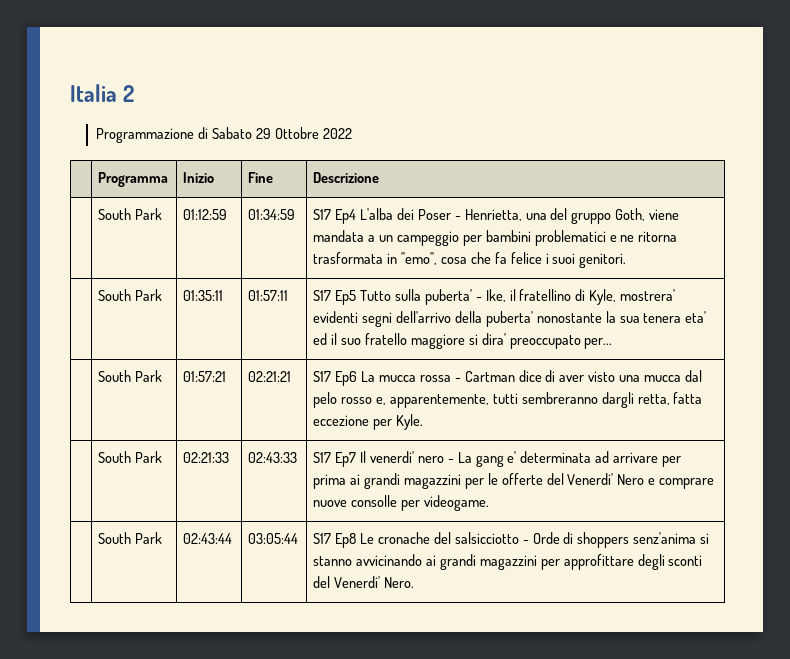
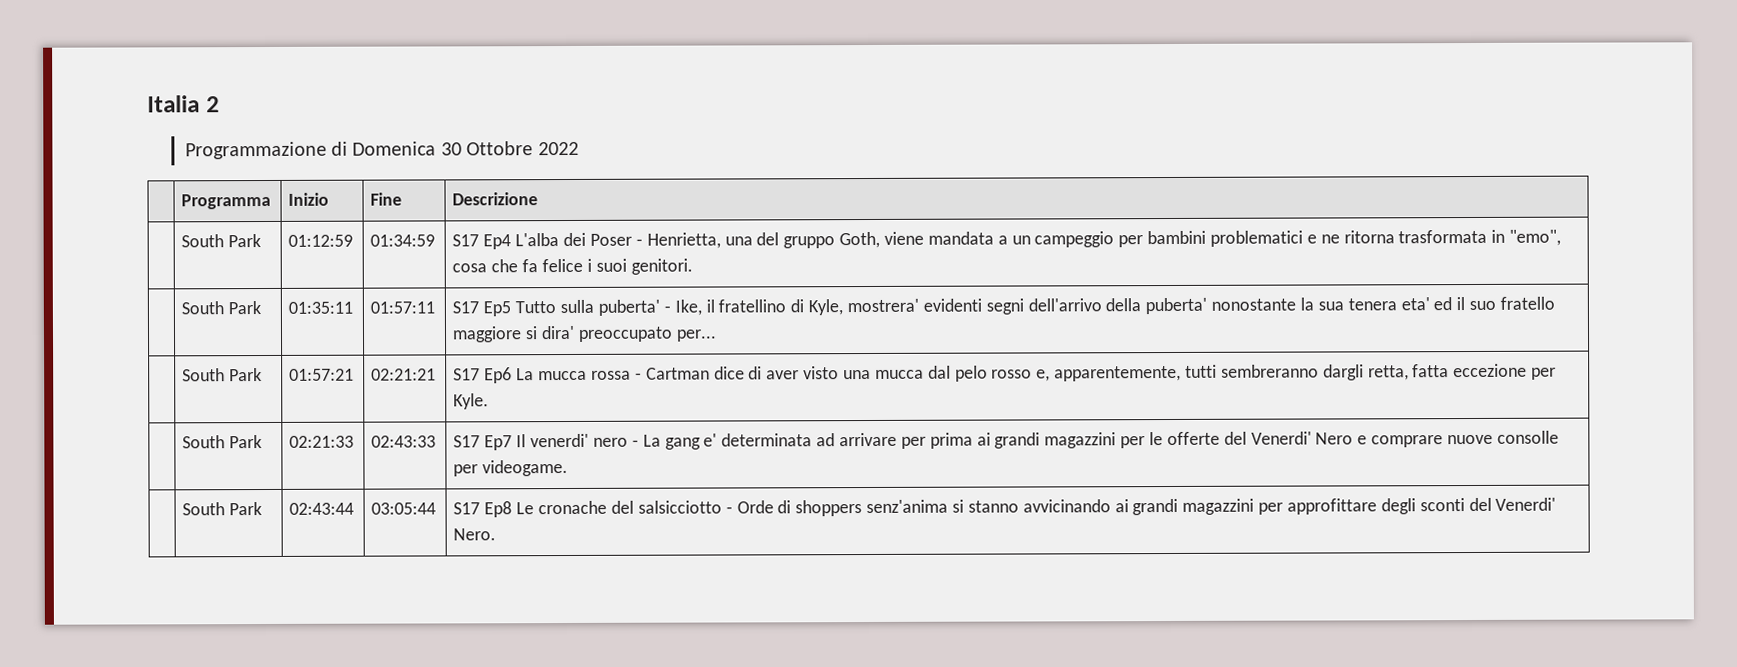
[212,127,272,139] Sabato 29 -> [352,141,462,156] Domenica 30

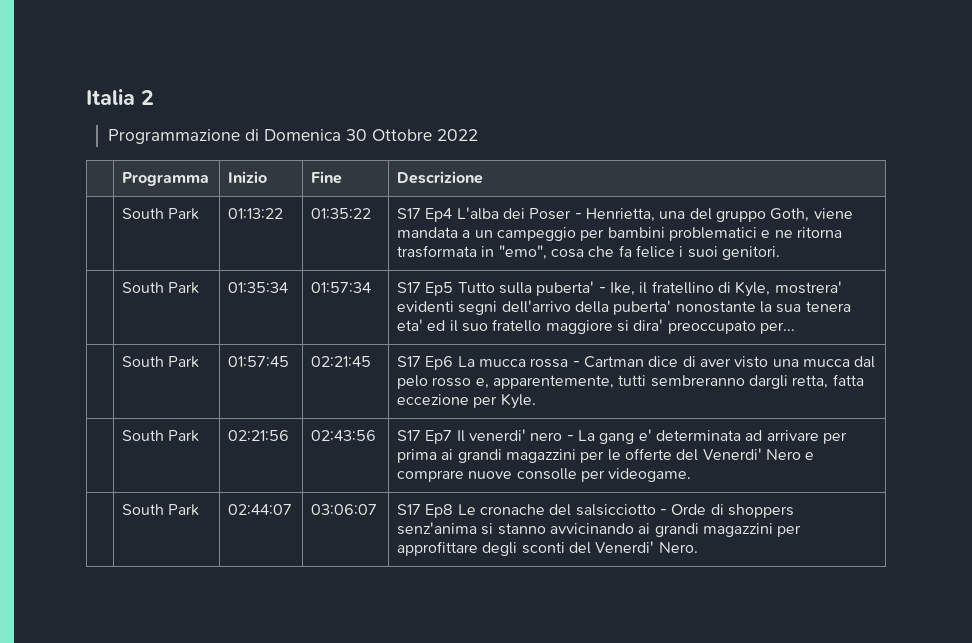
[288,234,354,247] [370,234,436,247] 01:12:59 | 01:34:59 -> [228,208,284,219] [311,208,372,219] 01:13:22 | 01:35:22
[288,301,354,314] [370,301,436,314] 01:35:11 | 01:57:11 -> [228,282,289,293] [311,282,372,293] 01:35:34 | 01:57:34
[289,368,355,381] [371,368,437,381] 01:57:21 | 02:21:21 -> [228,356,290,367] [311,356,372,367] 01:57:45 | 02:21:45
[289,435,355,448] [371,435,437,448] 02:21:33 | 02:43:33 -> [228,430,290,441] [311,430,377,441] 02:21:56 | 02:43:56
[289,502,355,515] [371,502,437,515] 02:43:44 | 03:05:44 -> [228,504,293,515] [311,504,378,515] 02:44:07 | 03:06:07

